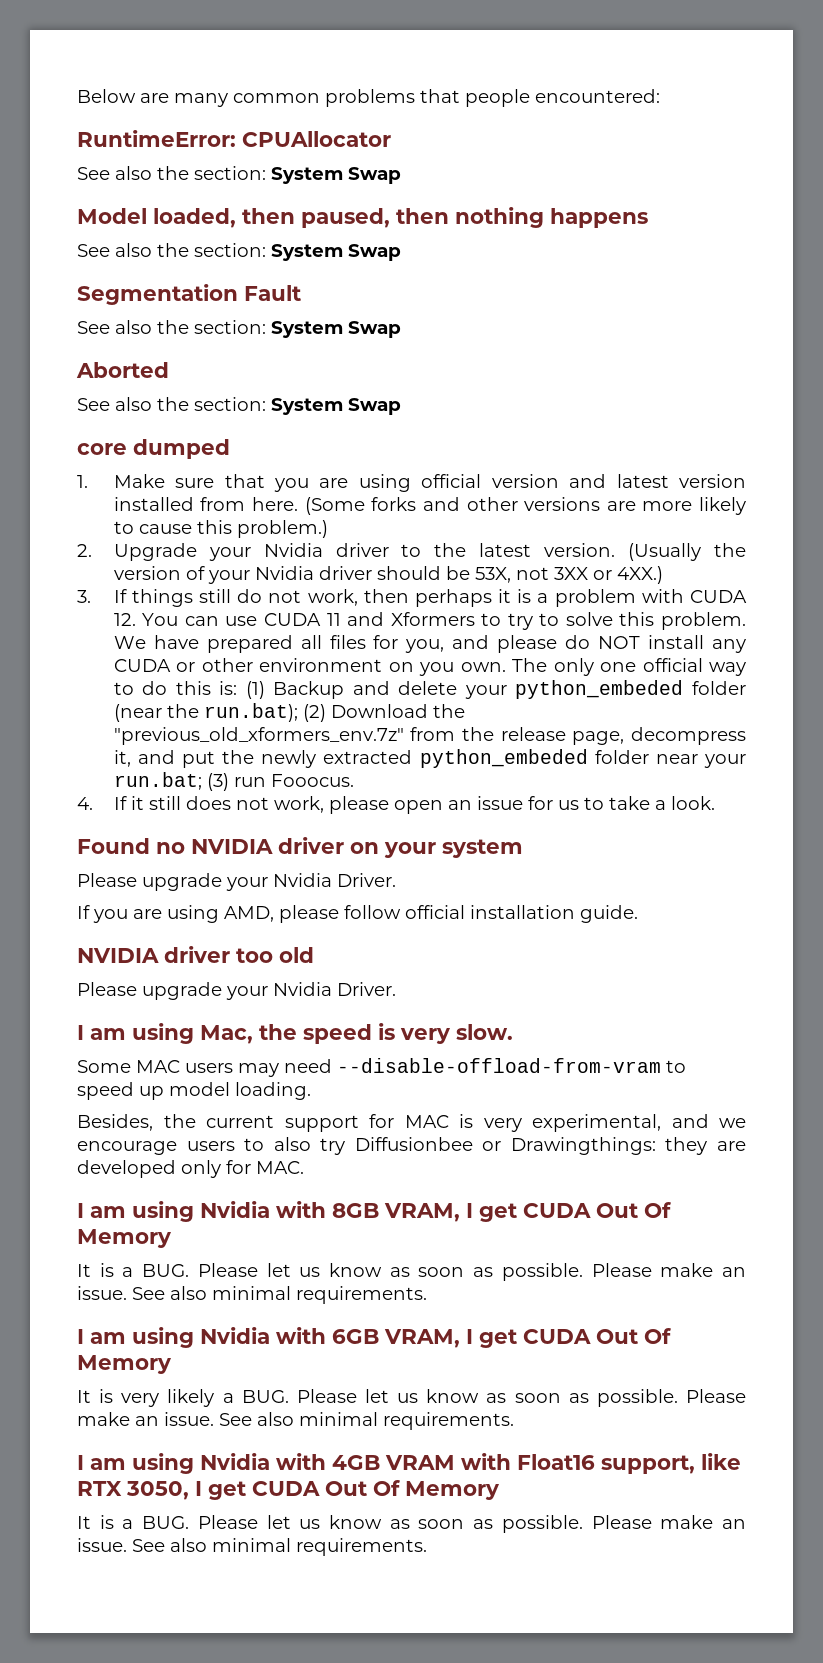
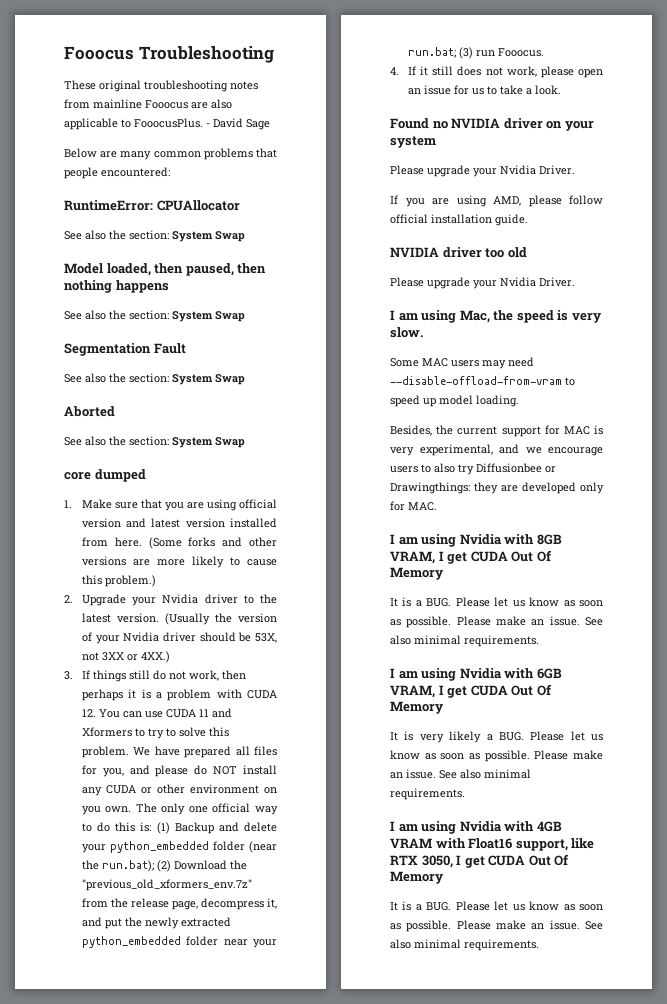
(77, 96) none -> [64,46,274,63] [64,80,258,92] [64,99,232,109] [64,118,270,130] Fooocus Troubleshooting // These original troubleshooting notes from mainline Fooocus are also applicable to FooocusPlus. - David Sage //
[515,680,684,699] python_embeded -> [109,841,209,853] python_embedded
[419,749,588,768] python_embeded -> [81,936,181,948] python_embedded

